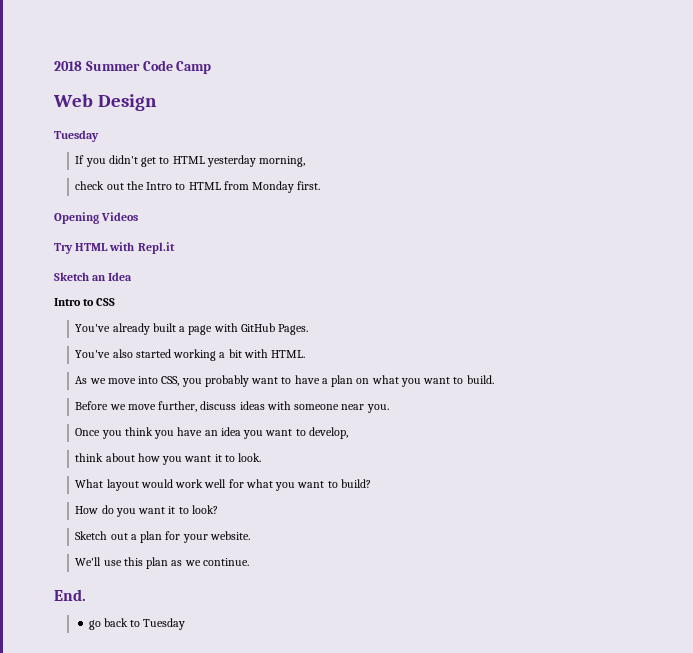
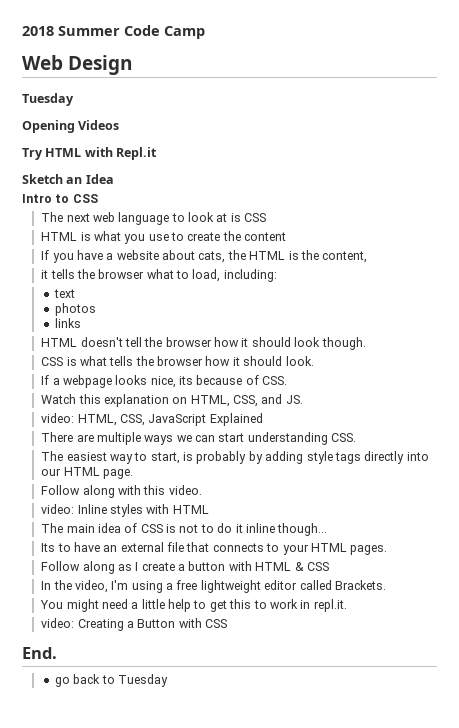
[75,155,306,167] [75,181,321,193] // If you didn't get to HTML yesterday morning, // check out the Intro to HTML from Monday first. -> (74, 99) none
[75,323,309,335] [75,349,306,361] [75,375,494,387] [75,401,389,413] [75,427,348,439] [75,453,262,465] [75,479,371,491] [75,505,218,517] [75,531,250,543] [75,557,249,569] You've already built a page with GitHub Pages. // You've also started working a bit with HTML. // As we move into CSS, you probably want to have a plan on what you want to build. // Before we move further, discuss ideas with someone near you. // Once you think you have an idea you want to develop, // think about how you want it to look. // What layout would work well for what you want to build? // How do you want it to look? // Sketch out a plan for your website. // We'll use this plan as we continue. -> [41,212,267,225] [41,231,287,244] [41,250,368,263] [41,269,277,282] [53,289,75,298] [54,303,96,316] [54,318,81,328] [41,337,366,350] [41,356,314,366] [41,375,288,388] [41,394,303,407] [41,413,263,426] [41,432,357,445] [41,451,429,464] [41,467,133,479] [41,485,202,498] [41,504,209,517] [41,523,328,536] [41,542,388,555] [41,561,329,574] [41,580,386,593] [40,599,347,612] [41,618,228,631] The next web language to look at is CSS // HTML is what you use to create the content // If you have a website about cats, the HTML is the content, // it tells the browser what to load, including: // text // photos // links // HTML doesn't tell the browser how it should look though. // CSS is what tells the browser how it should look. // If a webpage looks nice, its because of CSS. // Watch this explanation on HTML, CSS, and JS. // video: HTML, CSS, JavaScript Explained // There are multiple ways we can start understanding CSS. // The easiest way to start, is probably by adding style tags directly into our HTML page. // Follow along with this video. // video: Inline styles with HTML // The main idea of CSS is not to do it inline though... // Its to have an external file that connects to your HTML pages. // Follow along as I create a button with HTML & CSS // In the video, I'm using a free lightweight editor called Brackets. // You might need a little help to get this to work in repl.it. // video: Creating a Button with CSS

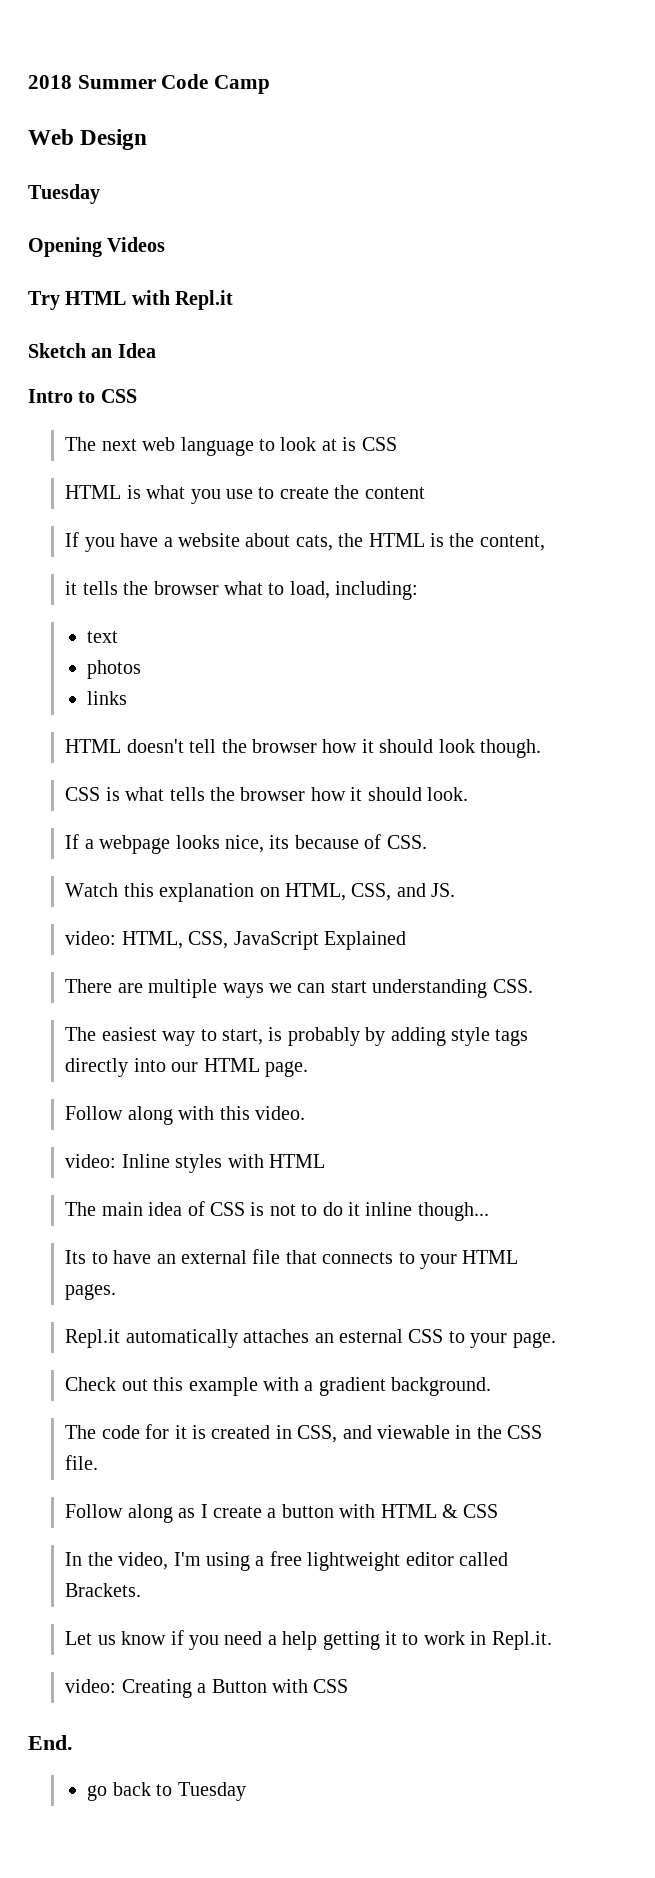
(388, 550) none -> [65,1329,556,1348] [65,1377,492,1396] [65,1424,543,1443] [65,1455,99,1470] // Repl.it automatically attaches an esternal CSS to your page. // Check out this example with a gradient background. // The code for it is created in CSS, and viewable in the CSS file.
[40,599,252,612] You might need a little help to get this -> [65,1630,397,1650] Let us know if you need a help getting it
[313,599,347,612] repl.it. -> [491,1631,552,1650] Repl.it.

